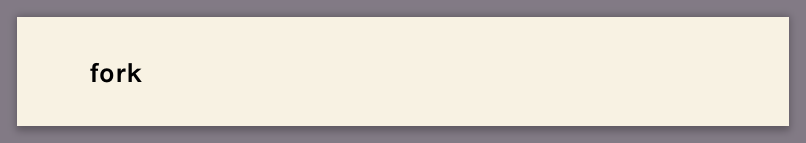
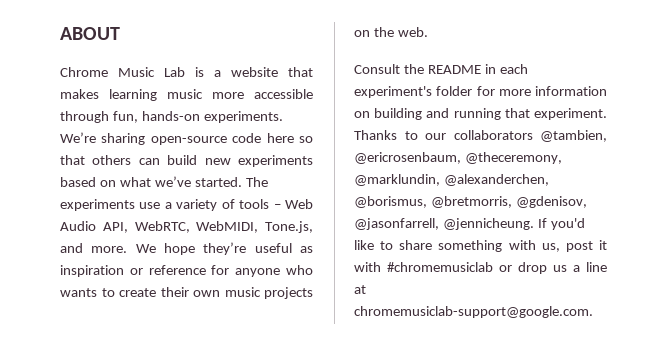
[89,62,142,83] fork -> [60,27,120,40] [60,67,313,77] [60,89,313,101] [60,111,283,123] [60,132,313,145] [60,155,313,167] [60,176,268,187] [60,199,313,211] [60,221,313,233] [60,242,313,255] [60,265,313,277] [60,287,313,299] [354,27,428,37] [354,64,528,74] [354,86,607,98] [354,108,607,120] [354,130,607,142] [354,152,562,164] [354,174,549,186] [354,196,587,208] [354,218,585,230] [354,240,607,252] [354,262,607,274] [354,285,366,294] [354,306,593,318] ABOUT // Chrome Music Lab is a website that makes learning music more accessible through fun, hands-on experiments. We’re sharing open-source code here so that others can build new experiments based on what we’ve started. The experiments use a variety of tools – Web Audio API, WebRTC, WebMIDI, Tone.js, and more. We hope they’re useful as inspiration or reference for anyone who wants to create their own music projects on the web. // Consult the README in each experiment's folder for more information on building and running that experiment. Thanks to our collaborators @tambien, @ericrosenbaum, @theceremony, @marklundin, @alexanderchen, @borismus, @bretmorris, @gdenisov, @jasonfarrell, @jennicheung. If you'd like to share something with us, post it with #chromemusiclab or drop us a line at chromemusiclab-support@google.com.

